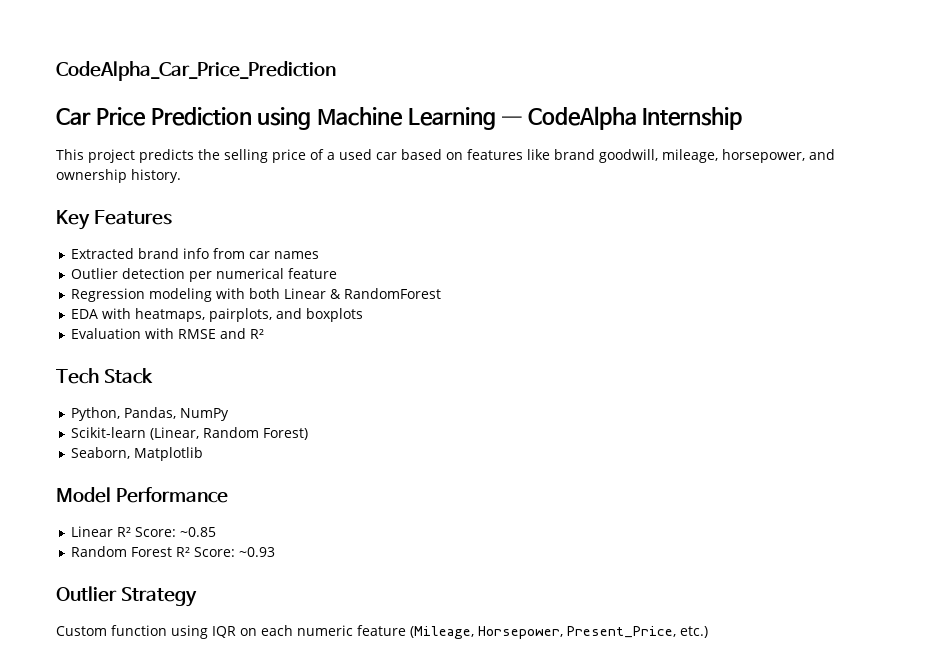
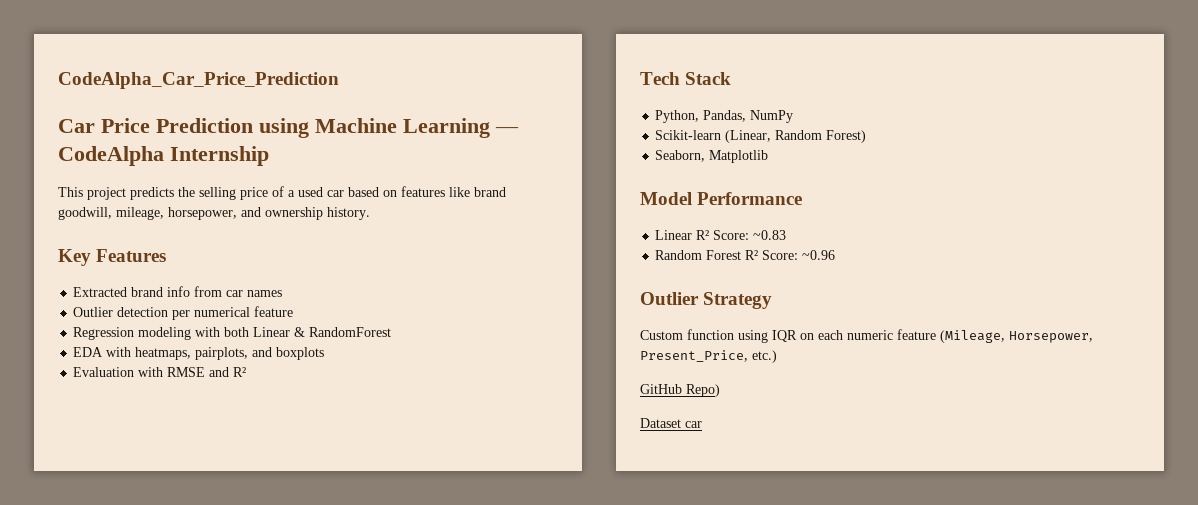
[180,527,217,537] ~0.85 -> [753,230,787,240] ~0.83
[239,547,276,557] ~0.93 -> [802,250,836,260] ~0.96
(708, 632) none -> [640,384,720,397] [640,418,702,428] // GitHub Repo) // Dataset car

